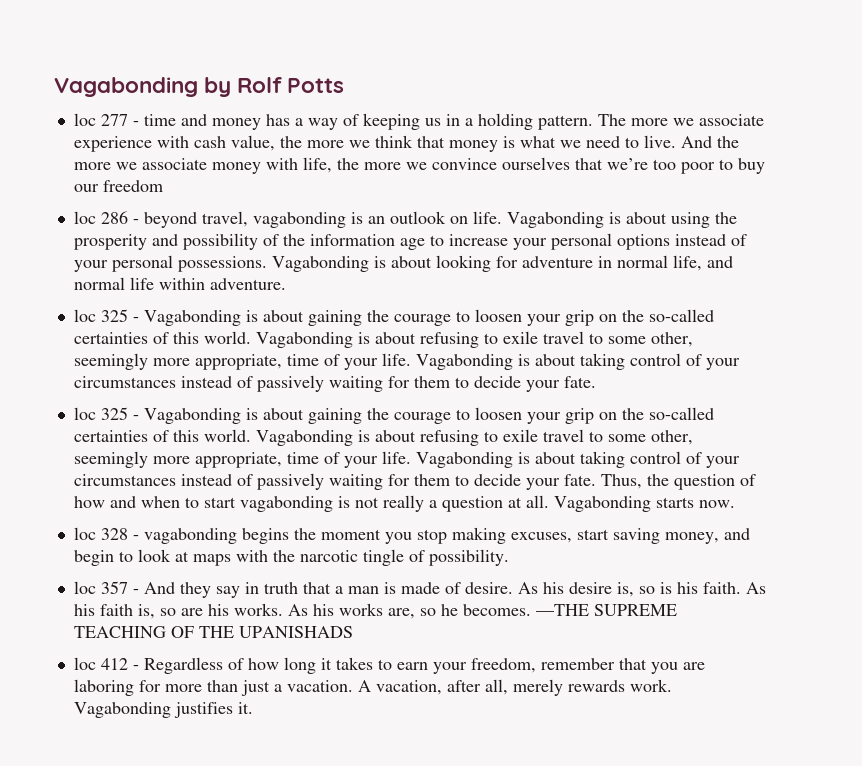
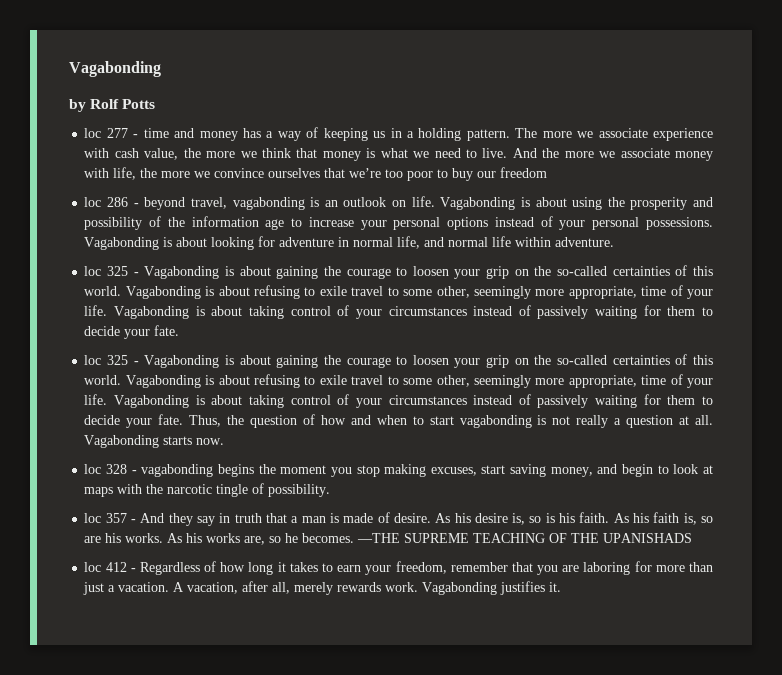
[54,77,198,97] Vagabonding -> [69,61,161,77] Vagabonding //

